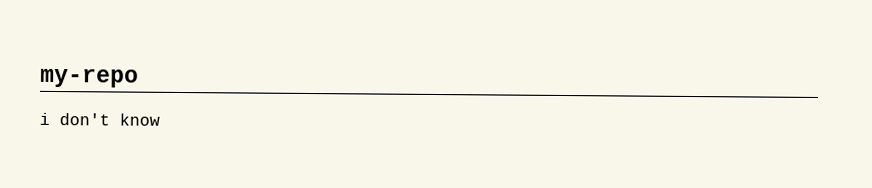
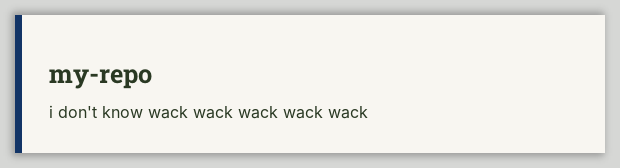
(160, 119) none -> [148,106,368,119] wack wack wack wack wack

